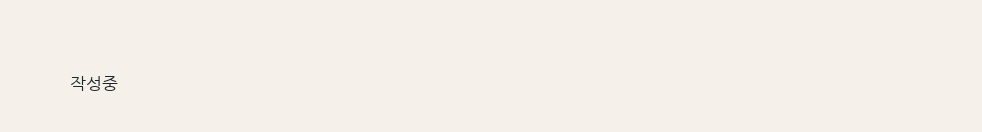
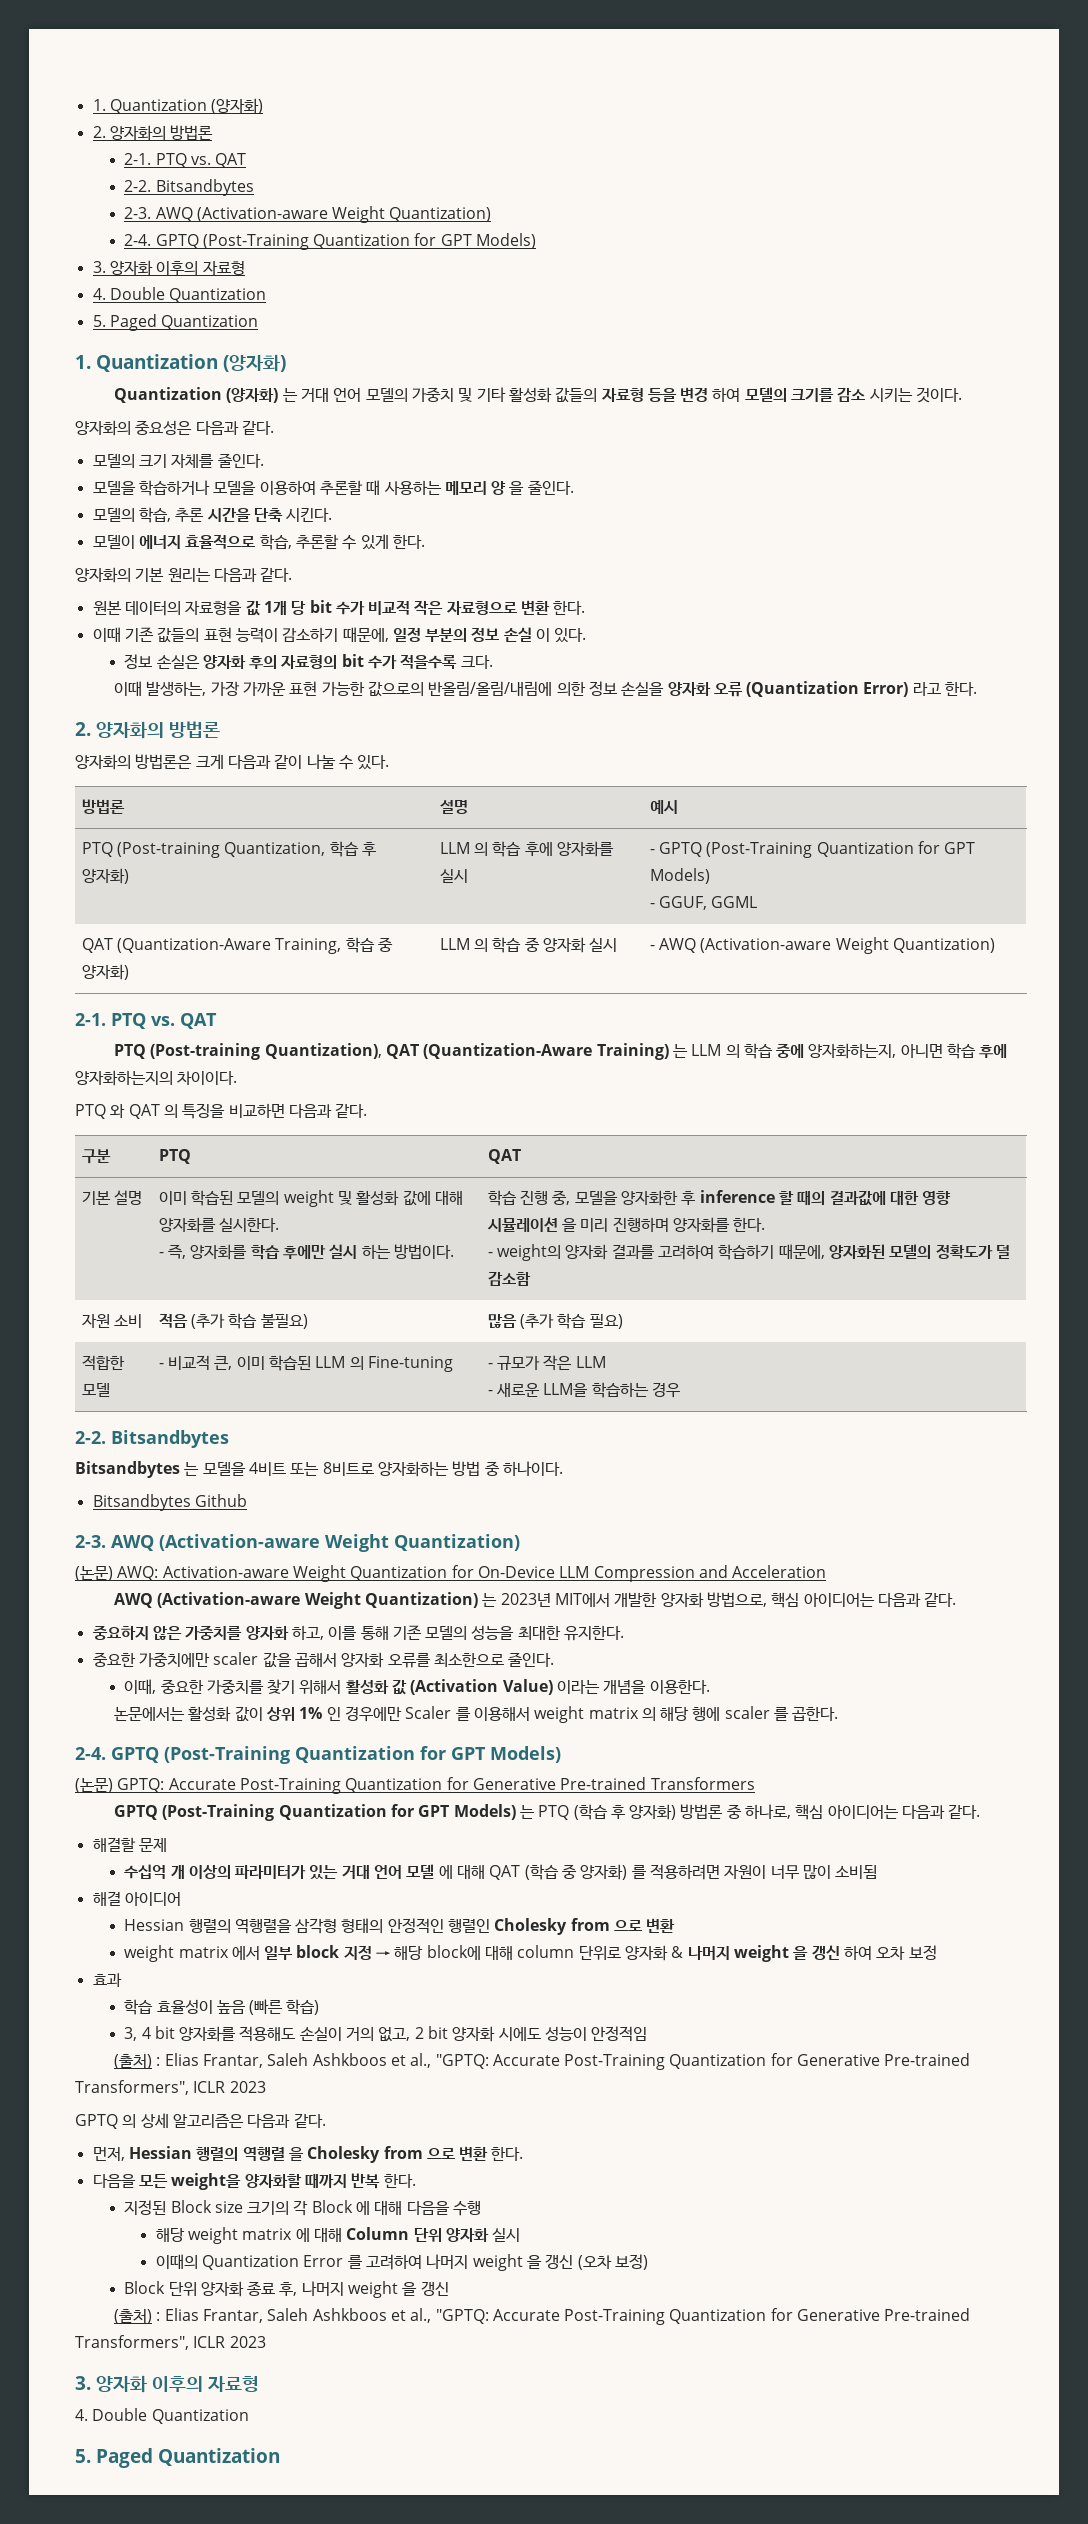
[70,76,118,91] 작성중 -> [92,98,264,114] [92,125,214,141] [124,153,247,168] [124,179,254,196] [124,206,492,223] [124,233,537,250] [92,260,245,276] [92,287,267,303] [92,314,259,331] [75,354,286,372] [113,387,963,403] [75,420,274,436] [92,453,264,468] [92,480,574,496] [92,507,333,523] [92,534,425,550] [75,567,293,583] [92,600,586,616] [92,627,587,643] [124,654,493,669] [113,681,978,697] [75,721,220,739] [75,754,390,770] [81,799,125,814] [439,800,468,814] [649,800,678,814] [81,841,377,858] [81,868,129,884] [439,841,615,857] [439,869,468,883] [649,841,976,858] [649,868,710,884] [649,896,758,910] [81,937,393,954] [81,964,129,980] [439,937,618,953] [649,937,996,954] [75,1013,217,1029] [113,1043,1008,1060] [75,1070,238,1086] [75,1103,368,1119] [81,1149,111,1164] [158,1149,191,1164] [487,1149,521,1164] [81,1190,143,1205] [158,1190,463,1207] [158,1217,280,1233] [158,1244,454,1260] [487,1190,952,1206] [486,1217,766,1233] [487,1244,1010,1261] [487,1271,531,1286] [81,1314,143,1328] [158,1313,308,1329] [487,1313,623,1329] [81,1355,125,1371] [81,1383,110,1397] [158,1355,453,1372] [487,1355,606,1371] [487,1382,681,1398] [75,1430,229,1448] [75,1461,563,1478] [92,1494,247,1511] [75,1534,520,1552] [75,1565,827,1582] [113,1592,957,1609] [92,1625,625,1641] [92,1652,555,1668] [124,1679,710,1695] [113,1706,839,1723] [75,1746,561,1764] [75,1777,755,1794] [113,1804,981,1821] [92,1837,167,1852] [124,1864,878,1880] [92,1891,181,1906] [124,1918,676,1935] [124,1945,937,1962] [92,1973,122,1987] [124,1999,320,2015] [124,2026,648,2042] [113,2053,971,2070] [75,2080,266,2095] [75,2113,326,2129] [92,2146,524,2163] [92,2173,416,2190] [124,2200,482,2216] [155,2227,521,2244] [155,2254,649,2271] [124,2281,449,2298] [113,2308,971,2325] [75,2335,266,2350] [75,2375,259,2393] [75,2408,249,2424] [75,2448,280,2468] 1. Quantization (양자화) // 2. 양자화의 방법론 // 2-1. PTQ vs. QAT // 2-2. Bitsandbytes // 2-3. AWQ (Activation-aware Weight Quantization) // 2-4. GPTQ (Post-Training Quantization for GPT Models) // 3. 양자화 이후의 자료형 // 4. Double Quantization // 5. Paged Quantization // 1. Quantization (양자화) // Quantization (양자화) 는 거대 언어 모델의 가중치 및 기타 활성화 값들의 자료형 등을 변경 하여 모델의 크기를 감소 시키는 것이다. // 양자화의 중요성은 다음과 같다. // 모델의 크기 자체를 줄인다. // 모델을 학습하거나 모델을 이용하여 추론할 때 사용하는 메모리 양 을 줄인다. // 모델의 학습, 추론 시간을 단축 시킨다. // 모델이 에너지 효율적으로 학습, 추론할 수 있게 한다. // 양자화의 기본 원리는 다음과 같다. // 원본 데이터의 자료형을 값 1개 당 bit 수가 비교적 작은 자료형으로 변환 한다. // 이때 기존 값들의 표현 능력이 감소하기 때문에, 일정 부분의 정보 손실 이 있다. // 정보 손실은 양자화 후의 자료형의 bit 수가 적을수록 크다. // 이때 발생하는, 가장 가까운 표현 가능한 값으로의 반올림/올림/내림에 의한 정보 손실을 양자화 오류 (Quantization Error) 라고 한다. // 2. 양자화의 방법론 // 양자화의 방법론은 크게 다음과 같이 나눌 수 있다. // 방법론 | 설명 | 예시 // PTQ (Post-training Quantization, 학습 후 양자화) | LLM 의 학습 후에 양자화를 실시 | - GPTQ (Post-Training Quantization for GPT Models) // - GGUF, GGML // QAT (Quantization-Aware Training, 학습 중 양자화) | LLM 의 학습 중 양자화 실시 | - AWQ (Activation-aware Weight Quantization) // 2-1. PTQ vs. QAT // PTQ (Post-training Quantization), QAT (Quantization-Aware Training) 는 LLM 의 학습 중에 양자화하는지, 아니면 학습 후에 양자화하는지의 차이이다. // PTQ 와 QAT 의 특징을 비교하면 다음과 같다. // 구분 | PTQ | QAT // 기본 설명 | 이미 학습된 모델의 weight 및 활성화 값에 대해 양자화를 실시한다. // - 즉, 양자화를 학습 후에만 실시 하는 방법이다. | 학습 진행 중, 모델을 양자화한 후 inference 할 때의 결과값에 대한 영향 시뮬레이션 을 미리 진행하며 양자화를 한다. // - weight의 양자화 결과를 고려하여 학습하기 때문에, 양자화된 모델의 정확도가 덜 감소함 // 자원 소비 | 적음 (추가 학습 불필요) | 많음 (추가 학습 필요) // 적합한 모델 | - 비교적 큰, 이미 학습된 LLM 의 Fine-tuning | - 규모가 작은 LLM // - 새로운 LLM을 학습하는 경우 // 2-2. Bitsandbytes // Bitsandbytes 는 모델을 4비트 또는 8비트로 양자화하는 방법 중 하나이다. // Bitsandbytes Github // 2-3. AWQ (Activation-aware Weight Quantization) // (논문) AWQ: Activation-aware Weight Quantization for On-Device LLM Compression and Acceleration // AWQ (Activation-aware Weight Quantization) 는 2023년 MIT에서 개발한 양자화 방법으로, 핵심 아이디어는 다음과 같다. // 중요하지 않은 가중치를 양자화 하고, 이를 통해 기존 모델의 성능을 최대한 유지한다. // 중요한 가중치에만 scaler 값을 곱해서 양자화 오류를 최소한으로 줄인다. // 이때, 중요한 가중치를 찾기 위해서 활성화 값 (Activation Value) 이라는 개념을 이용한다. // 논문에서는 활성화 값이 상위 1% 인 경우에만 Scaler 를 이용해서 weight matrix 의 해당 행에 scaler 를 곱한다. // 2-4. GPTQ (Post-Training Quantization for GPT Models) // (논문) GPTQ: Accurate Post-Training Quantization for Generative Pre-trained Transformers // GPTQ (Post-Training Quantization for GPT Models) 는 PTQ (학습 후 양자화) 방법론 중 하나로, 핵심 아이디어는 다음과 같다. // 해결할 문제 // 수십억 개 이상의 파라미터가 있는 거대 언어 모델 에 대해 QAT (학습 중 양자화) 를 적용하려면 자원이 너무 많이 소비됨 // 해결 아이디어 // Hessian 행렬의 역행렬을 삼각형 형태의 안정적인 행렬인 Cholesky from 으로 변환 // weight matrix 에서 일부 block 지정 → 해당 block에 대해 column 단위로 양자화 & 나머지 weight 을 갱신 하여 오차 보정 // 효과 // 학습 효율성이 높음 (빠른 학습) // 3, 4 bit 양자화를 적용해도 손실이 거의 없고, 2 bit 양자화 시에도 성능이 안정적임 // (출처) : Elias Frantar, Saleh Ashkboos et al., "GPTQ: Accurate Post-Training Quantization for Generative Pre-trained Transformers", ICLR 2023 // GPTQ 의 상세 알고리즘은 다음과 같다. // 먼저, Hessian 행렬의 역행렬 을 Cholesky from 으로 변환 한다. // 다음을 모든 weight을 양자화할 때까지 반복 한다. // 지정된 Block size 크기의 각 Block 에 대해 다음을 수행 // 해당 weight matrix 에 대해 Column 단위 양자화 실시 // 이때의 Quantization Error 를 고려하여 나머지 weight 을 갱신 (오차 보정) // Block 단위 양자화 종료 후, 나머지 weight 을 갱신 // (출처) : Elias Frantar, Saleh Ashkboos et al., "GPTQ: Accurate Post-Training Quantization for Generative Pre-trained Transformers", ICLR 2023 // 3. 양자화 이후의 자료형 // 4. Double Quantization // 5. Paged Quantization

